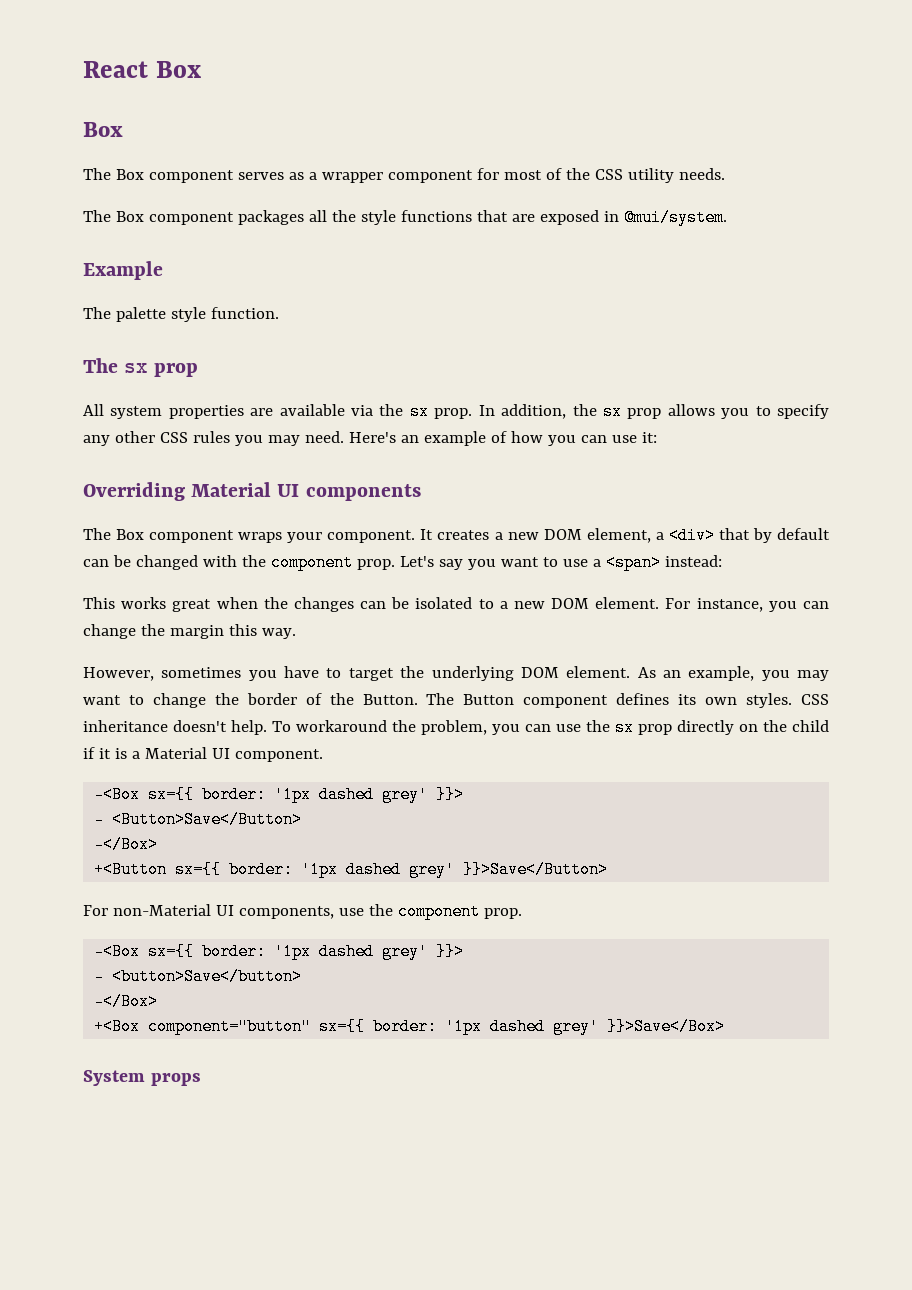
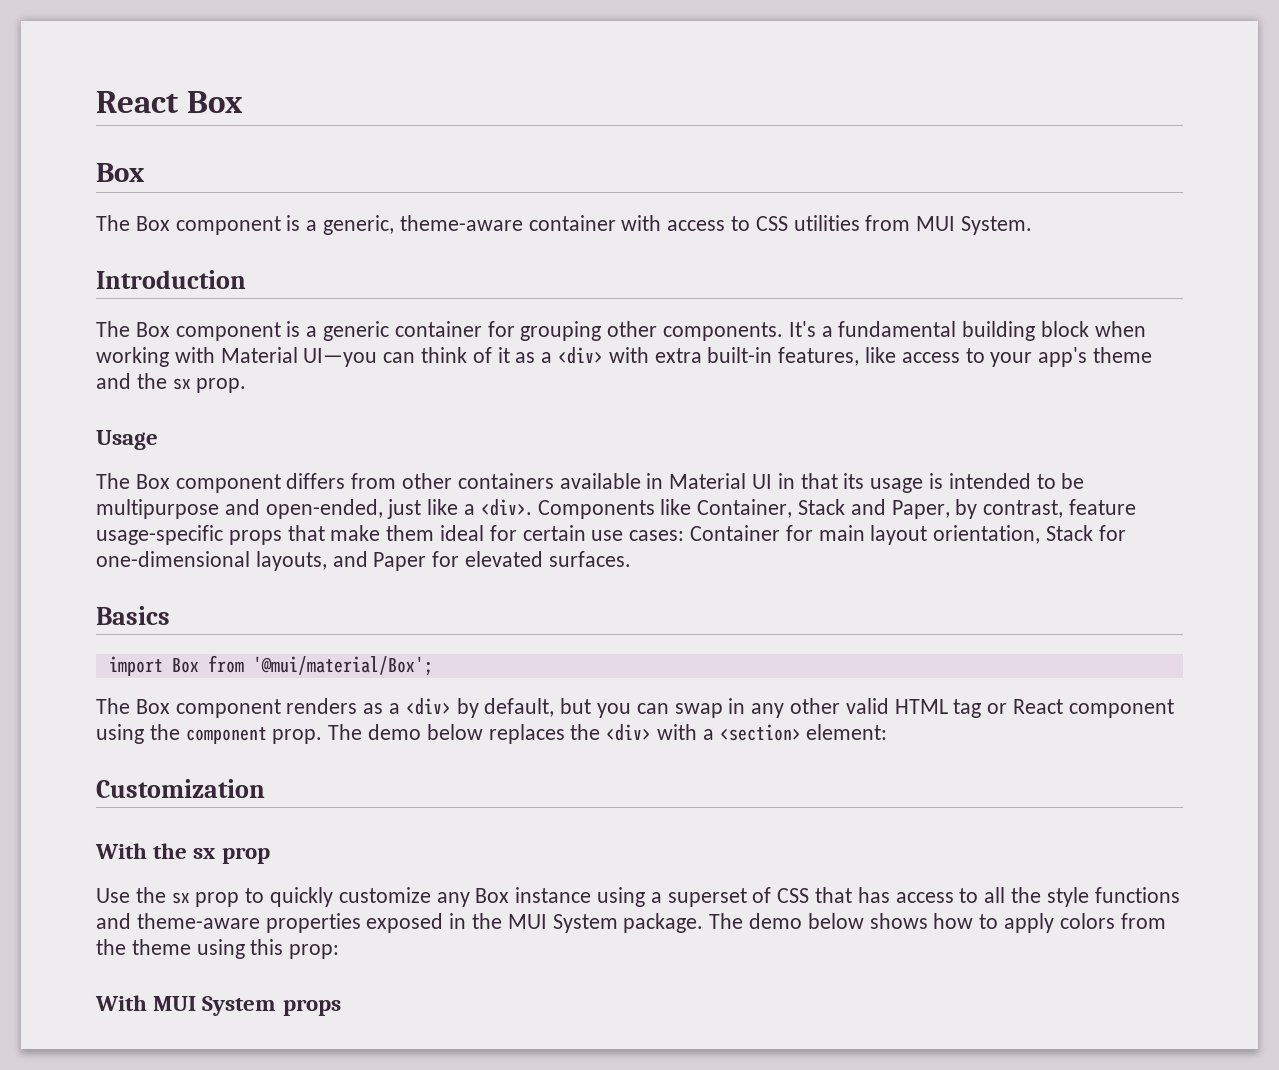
[237,168,725,183] [83,209,727,226] [83,261,163,280] [83,307,279,322] [83,358,199,377] [83,403,829,420] [83,431,657,446] [83,482,421,501] [83,527,830,544] [83,554,722,571] [83,597,829,612] [83,624,296,639] [83,666,829,681] [83,693,830,708] [83,719,829,736] [83,747,323,762] [94,786,465,803] [94,811,303,828] [94,836,159,853] [94,861,609,878] [83,903,522,920] [94,943,465,960] [94,968,303,985] [94,993,159,1010] [94,1018,726,1035] serves as a wrapper component for most of the CSS utility needs. // The Box component packages all the style functions that are exposed in @mui/system. // Example // The palette style function. // The sx prop // All system properties are available via the sx prop. In addition, the sx prop allows you to specify any other CSS rules you may need. Here's an example of how you can use it: // Overriding Material UI components // The Box component wraps your component. It creates a new DOM element, a <div> that by default can be changed with the component prop. Let's say you want to use a <span> instead: // This works great when the changes can be isolated to a new DOM element. For instance, you can change the margin this way. // However, sometimes you have to target the underlying DOM element. As an example, you may want to change the border of the Button. The Button component defines its own styles. CSS inheritance doesn't help. To workaround the problem, you can use the sx prop directly on the child if it is a Material UI component. // -<Box sx={{ border: '1px dashed grey' }}> // - <Button>Save</Button> // -</Box> // +<Button sx={{ border: '1px dashed grey' }}>Save</Button> // For non-Material UI components, use the component prop. // -<Box sx={{ border: '1px dashed grey' }}> // - <button>Save</button> // -</Box> // +<Box component="button" sx={{ border: '1px dashed grey' }}>Save</Box> // -> [286,215,1033,235] [96,270,246,289] [96,321,1146,341] [96,347,1153,367] [96,373,247,393] [96,430,158,450] [96,473,1085,493] [96,499,1137,519] [96,525,1126,545] [96,551,631,571] [96,606,170,625] [108,655,433,676] [96,698,1174,718] [96,724,888,744] [96,779,265,798] [95,843,270,864] [96,887,1180,907] [96,913,1166,933] [96,939,340,959] [95,995,197,1011] is a generic, theme-aware container with access to CSS utilities from MUI System. // Introduction // The Box component is a generic container for grouping other components. It's a fundamental building block when working with Material UI—you can think of it as a <div> with extra built-in features, like access to your app's theme and the sx prop. // Usage // The Box component differs from other containers available in Material UI in that its usage is intended to be multipurpose and open-ended, just like a <div>. Components like Container, Stack and Paper, by contrast, feature usage-specific props that make them ideal for certain use cases: Container for main layout orientation, Stack for one-dimensional layouts, and Paper for elevated surfaces. // Basics // import Box from '@mui/material/Box'; // The Box component renders as a <div> by default, but you can swap in any other valid HTML tag or React component using the component prop. The demo below replaces the <div> with a <section> element: // Customization // With the sx prop // Use the sx prop to quickly customize any Box instance using a superset of CSS that has access to all the style functions and theme-aware properties exposed in the MUI System package. The demo below shows how to apply colors from the theme using this prop: // With MUI

